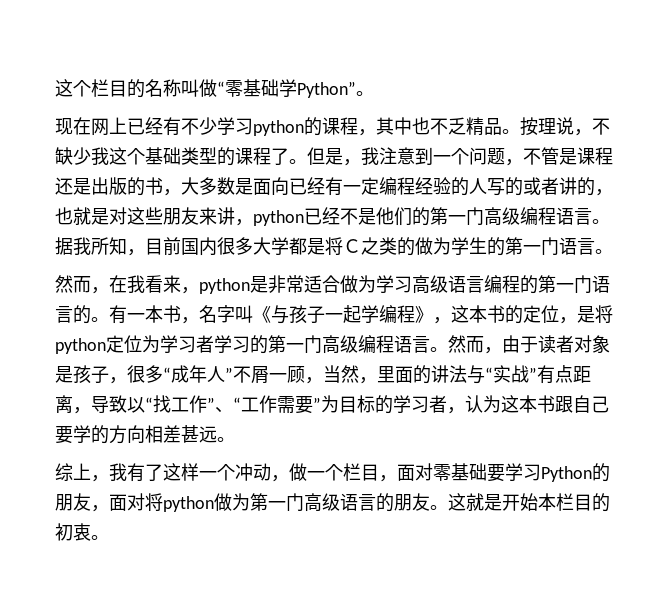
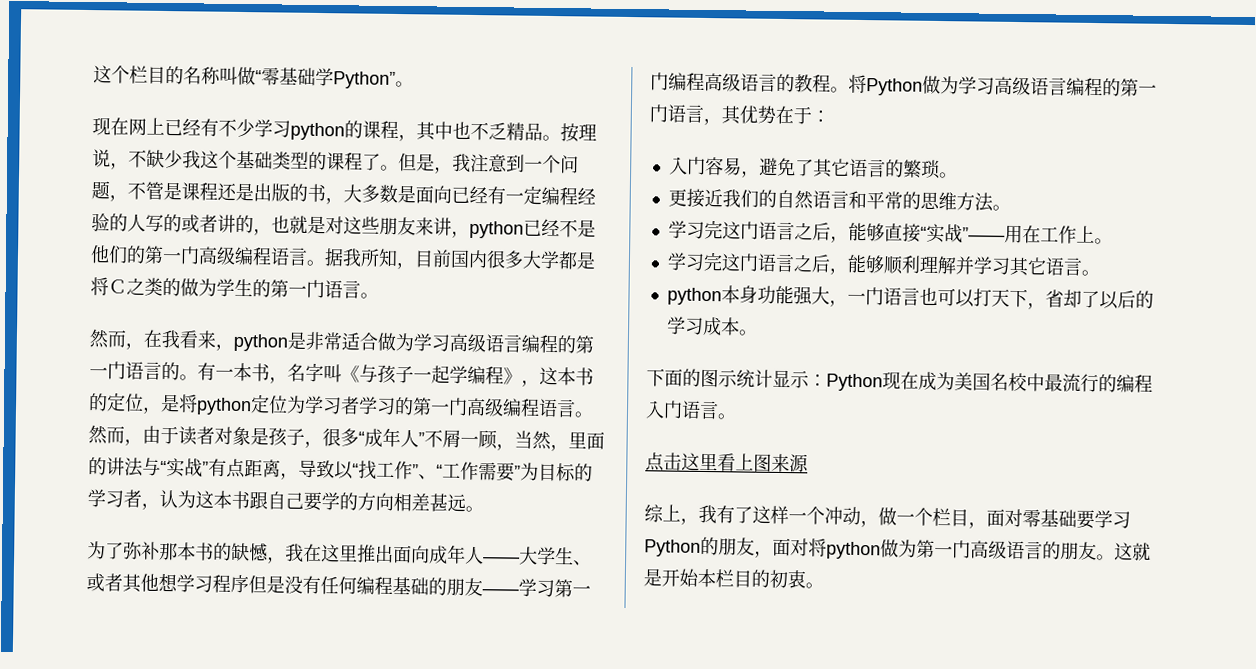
(235, 439) none -> [87,541,592,566] [86,572,591,598] [650,72,1157,97] [649,104,830,126] [668,156,958,180] [667,188,1011,212] [667,219,1113,245] [666,251,1100,277] [666,285,1154,310] [666,316,758,336] [646,368,1153,393] [645,400,736,420] [645,452,809,473] // 为了弥补那本书的缺憾，我在这里推出面向成年人——大学生、或者其他想学习程序但是没有任何编程基础的朋友——学习第一门编程高级语言的教程。将Python做为学习高级语言编程的第一门语言，其优势在于： // 入门容易，避免了其它语言的繁琐。 // 更接近我们的自然语言和平常的思维方法。 // 学习完这门语言之后，能够直接“实战”——用在工作上。 // 学习完这门语言之后，能够顺利理解并学习其它语言。 // python本身功能强大，一门语言也可以打天下，省却了以后的学习成本。 // 下面的图示统计显示：Python现在成为美国名校中最流行的编程入门语言。 // 点击这里看上图来源

